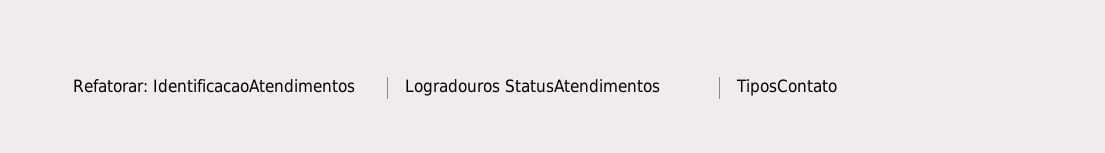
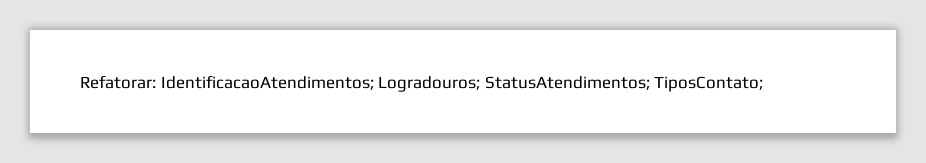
[153,79,837,96] IdentificacaoAtendimentos Logradouros StatusAtendimentos TiposContato -> [160,75,764,92] IdentificacaoAtendimentos; Logradouros; StatusAtendimentos; TiposContato;

